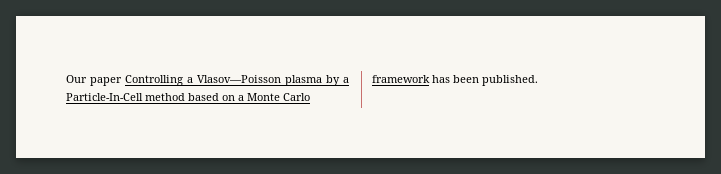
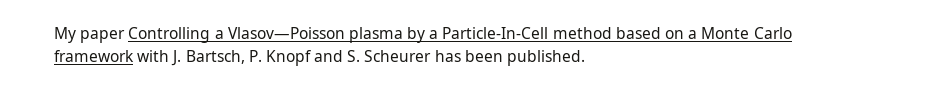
[66,75,87,83] Our -> [54,27,76,43] My
(430, 79) none -> [137,50,432,66] with J. Bartsch, P. Knopf and S. Scheurer

